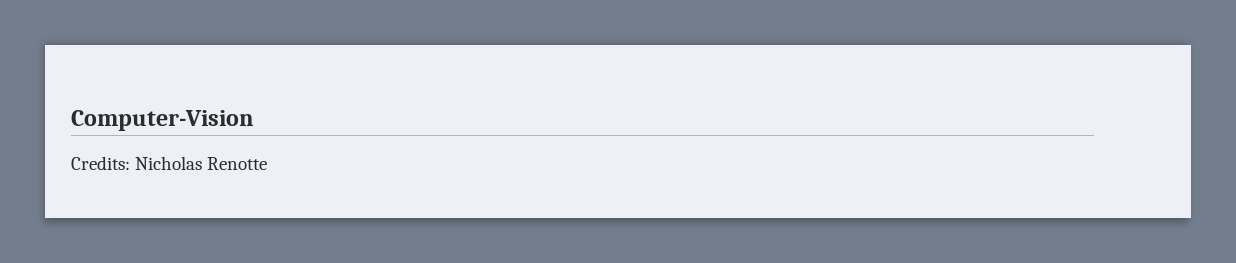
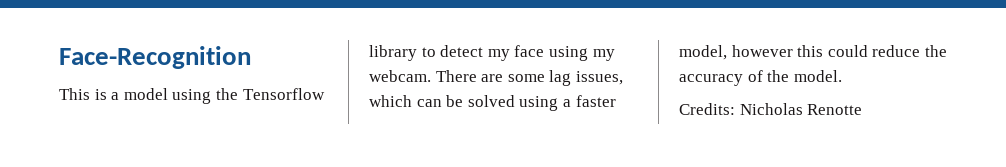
[71,110,254,131] Computer-Vision -> [59,46,251,69] [59,88,325,104] [369,45,615,61] [369,70,623,86] [369,95,616,111] [679,45,947,60] [679,70,842,86] Face-Recognition // This is a model using the Tensorflow library to detect my face using my webcam. There are some lag issues, which can be solved using a faster model, however this could reduce the accuracy of the model.

